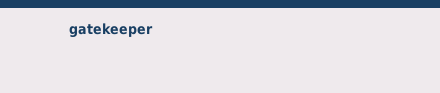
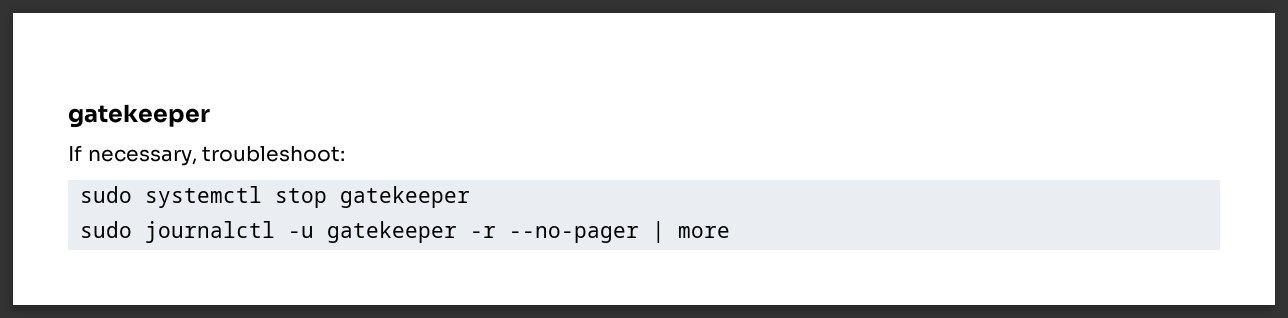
[69,23,153,38] gatekeeper -> [68,104,210,128] [68,145,346,166] [80,186,471,208] [80,221,731,243] gatekeeper // If necessary, troubleshoot: // sudo systemctl stop gatekeeper // sudo journalctl -u gatekeeper -r --no-pager | more

